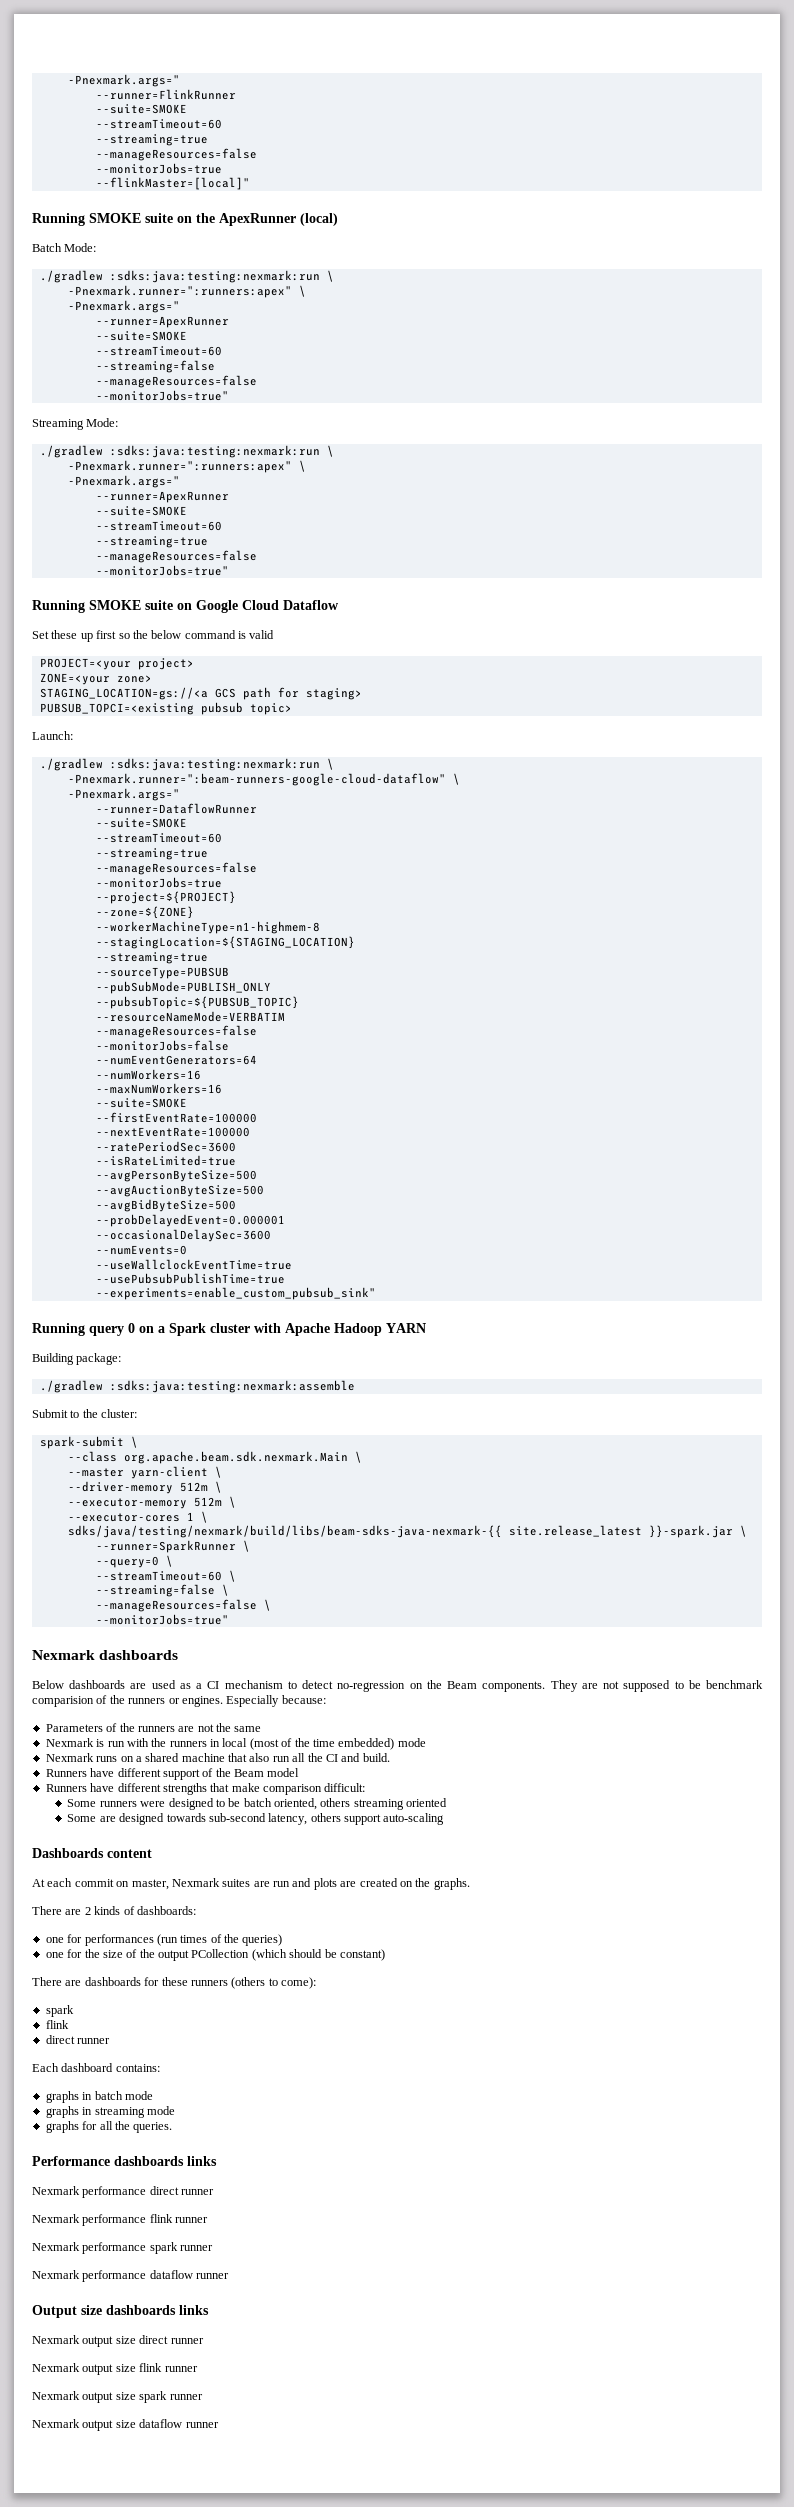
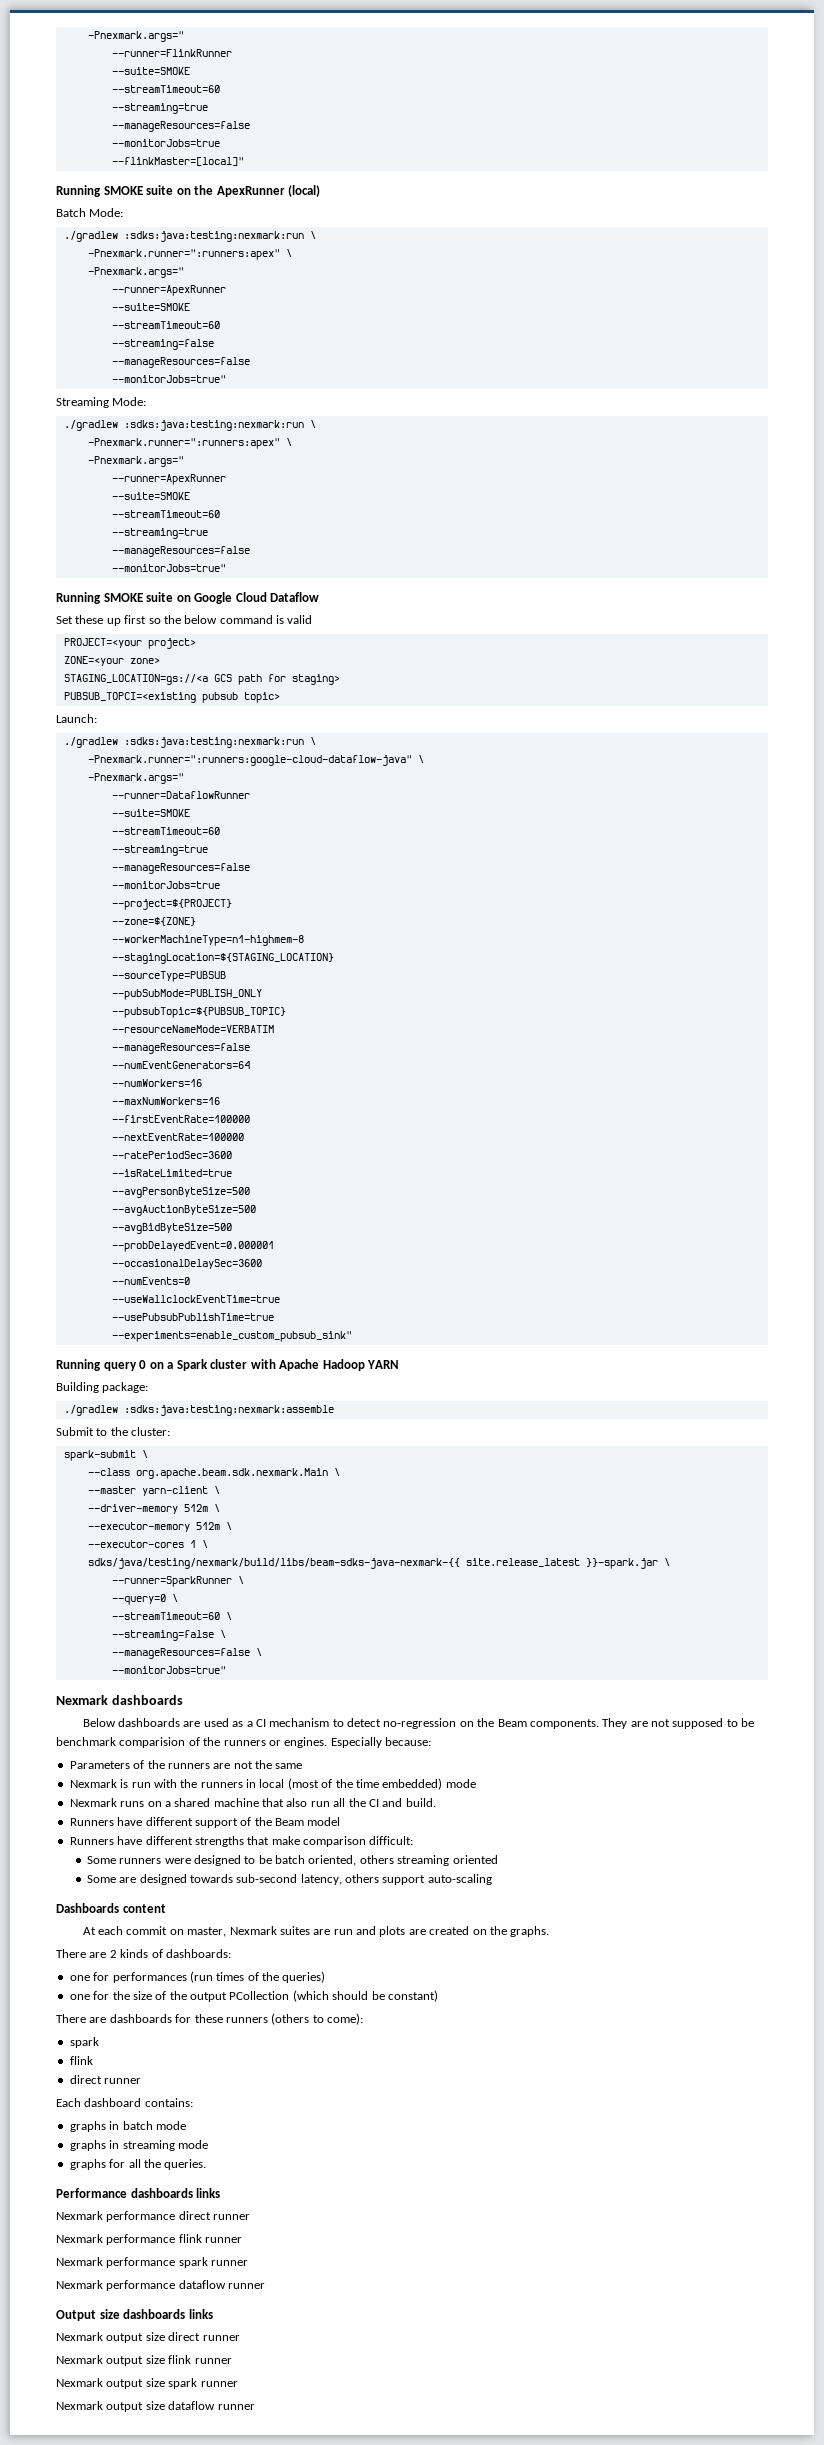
[67,773,446,786] -Pnexmark.runner=":beam-runners-google-cloud-dataflow" -> [87,755,412,766] -Pnexmark.runner=":runners:google-cloud-dataflow-java"
[95,952,208,964] // --streaming=true -> (334, 958) none
[95,1040,229,1051] // --monitorJobs=false -> (250, 1048) none
[95,1098,187,1108] // --suite=SMOKE -> (220, 1101) none

